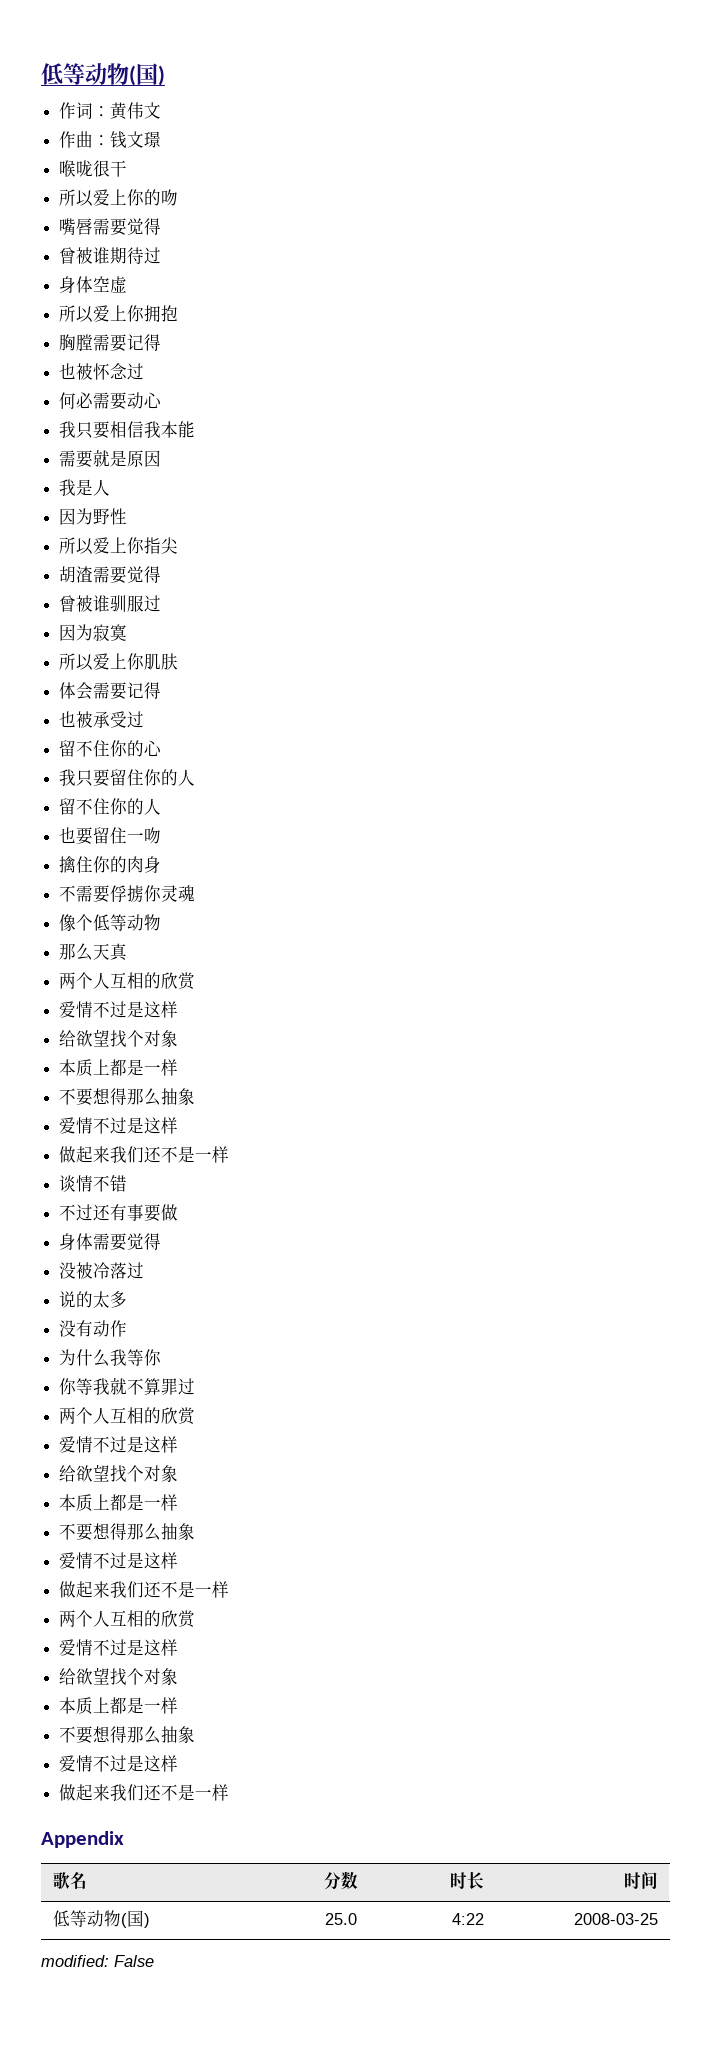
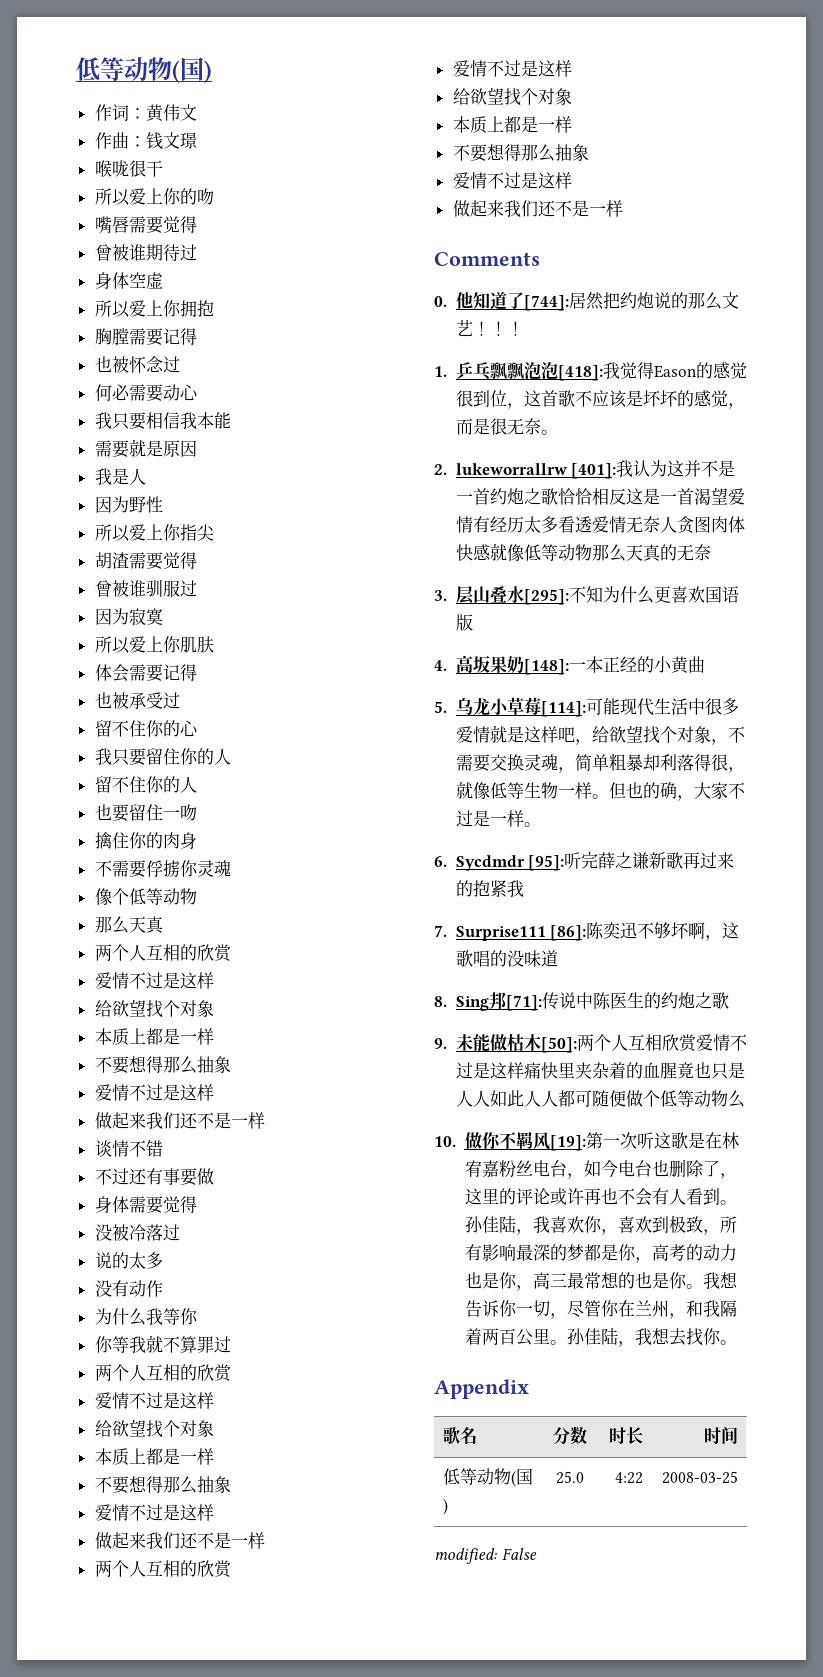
(230, 1792) none -> [434,252,540,266] [434,291,739,311] [455,320,524,337] [434,362,747,381] [455,390,745,409] [455,418,558,435] [434,460,736,479] [455,487,745,505] [455,516,745,534] [455,543,711,562] [434,585,739,605] [455,614,473,631] [434,655,705,675] [434,697,739,717] [455,725,745,745] [455,753,745,773] [455,781,745,801] [455,810,541,827] [434,852,735,871] [455,880,524,897] [434,922,740,941] [455,950,558,967] [434,992,729,1011] [434,1033,747,1053] [455,1062,745,1080] [455,1090,745,1108] [434,1132,739,1151] [464,1159,737,1179] [464,1188,737,1206] [464,1215,737,1235] [464,1244,737,1263] [464,1272,738,1291] [464,1300,737,1319] [464,1327,737,1347] // Comments // 0.他知道了[744]:居然把约炮说的那么文艺！！！ // 1.乒乓飘飘泡泡[418]:我觉得Eason的感觉很到位，这首歌不应该是坏坏的感觉，而是很无奈。 // 2. lukeworrallrw [401]:我认为这并不是一首约炮之歌恰恰相反这是一首渴望爱情有经历太多看透爱情无奈人贪图肉体快感就像低等动物那么天真的无奈 // 3.层山叠水[295]:不知为什么更喜欢国语版 // 4.高坂果奶[148]:一本正经的小黄曲 // 5.乌龙小草莓[114]:可能现代生活中很多爱情就是这样吧，给欲望找个对象，不需要交换灵魂，简单粗暴却利落得很，就像低等生物一样。但也的确，大家不过是一样。 // 6. Sycdmdr [95]:听完薛之谦新歌再过来的抱紧我 // 7. Surprise111 [86]:陈奕迅不够坏啊，这歌唱的没味道 // 8. Sing邦[71]:传说中陈医生的约炮之歌 // 9.未能做枯木[50]:两个人互相欣赏爱情不过是这样痛快里夹杂着的血腥竟也只是人人如此人人都可随便做个低等动物么 // 10.做你不羁风[19]:第一次听这歌是在林宥嘉粉丝电台，如今电台也删除了，这里的评论或许再也不会有人看到。孙佳陆，我喜欢你，喜欢到极致，所有影响最深的梦都是你，高考的动力也是你，高三最常想的也是你。我想告诉你一切，尽管你在兰州，和我隔着两百公里。孙佳陆，我想去找你。

